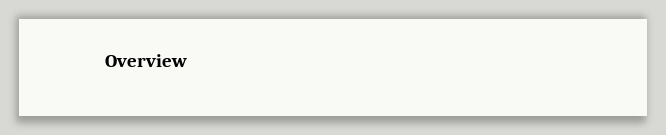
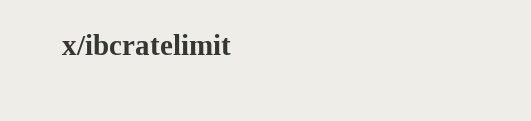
[105,54,187,67] Overview -> [62,34,231,55] x/ibcratelimit

